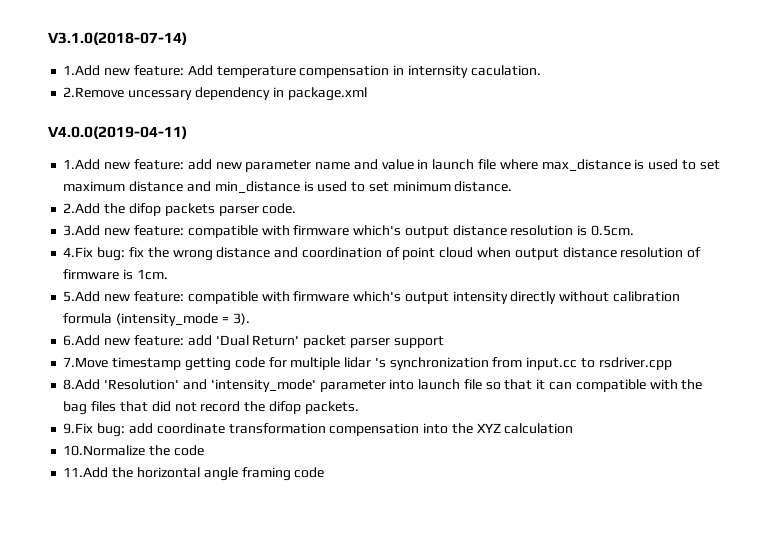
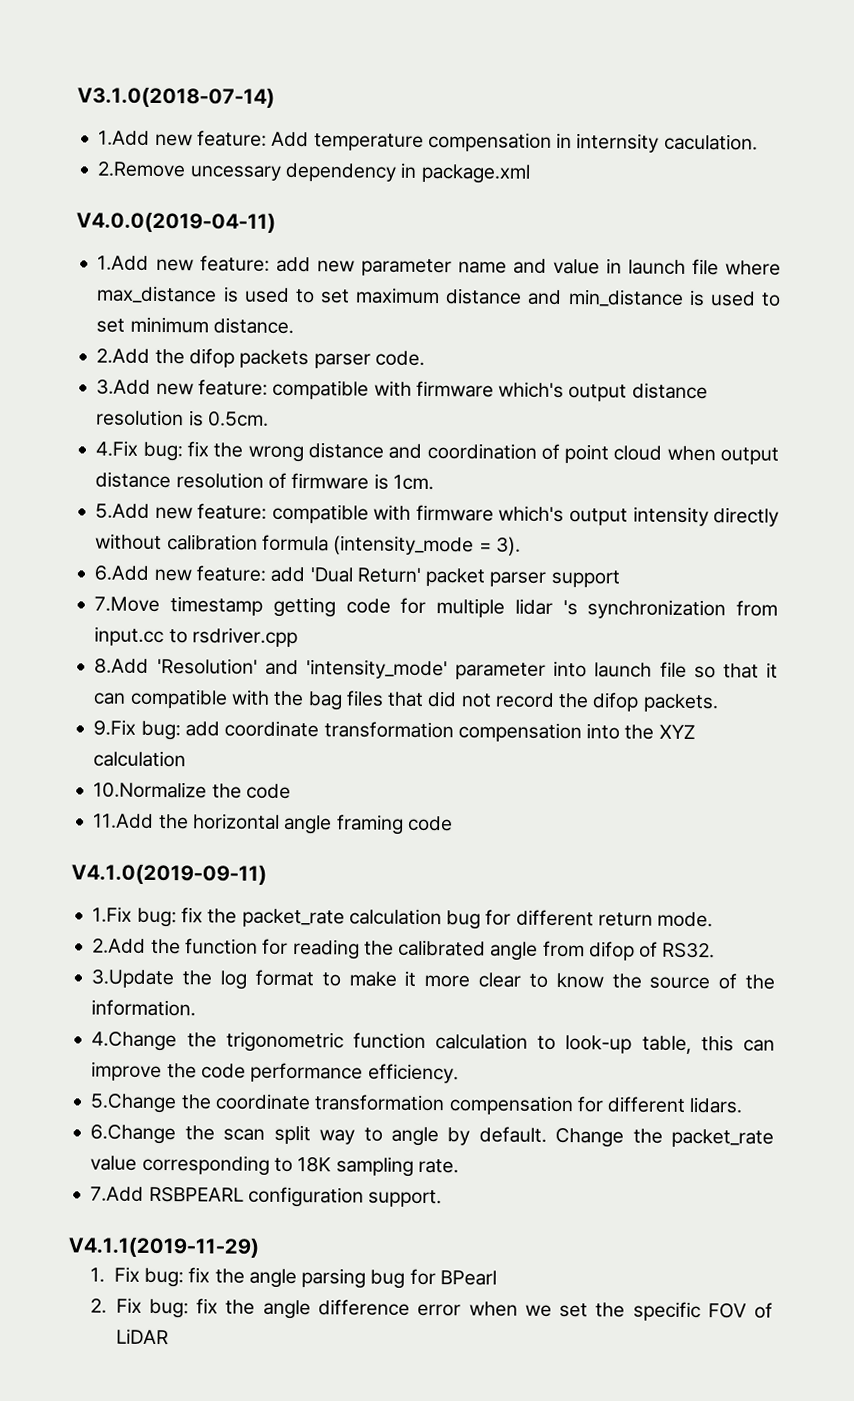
(325, 472) none -> [71,863,267,886] [92,906,714,930] [92,938,716,961] [91,969,776,990] [91,999,197,1017] [91,1031,775,1054] [91,1061,459,1084] [90,1093,744,1116] [90,1124,774,1148] [90,1154,459,1177] [90,1186,443,1208] [68,1236,259,1259] [89,1266,497,1289] [89,1297,774,1322] [115,1328,169,1345] // V4.1.0(2019-09-11) // 1.Fix bug: fix the packet_rate calculation bug for different return mode. // 2.Add the function for reading the calibrated angle from difop of RS32. // 3.Update the log format to make it more clear to know the source of the information. // 4.Change the trigonometric function calculation to look-up table, this can improve the code performance efficiency. // 5.Change the coordinate transformation compensation for different lidars. // 6.Change the scan split way to angle by default. Change the packet_rate value corresponding to 18K sampling rate. // 7.Add RSBPEARL configuration support. // V4.1.1(2019-11-29) // 1. Fix bug: fix the angle parsing bug for BPearl // 2. Fix bug: fix the angle difference error when we set the specific FOV of LiDAR

